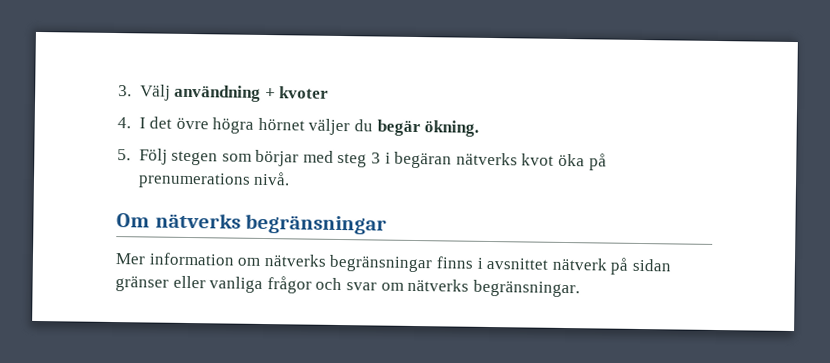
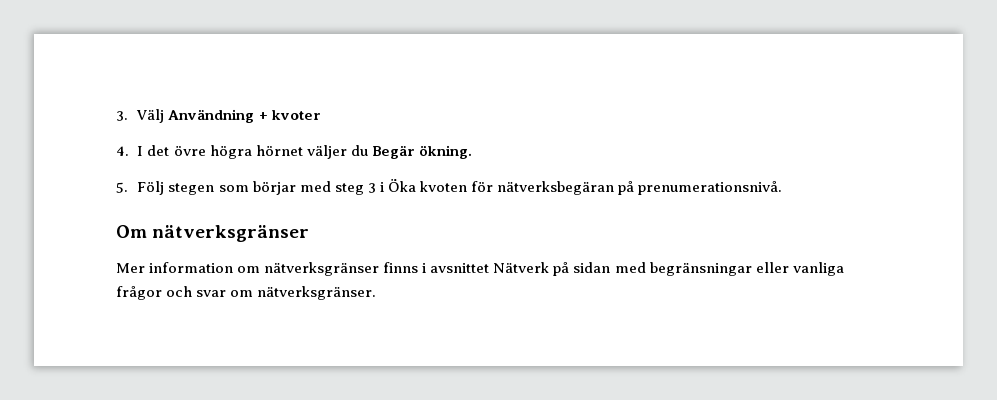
[174,84,262,102] användning -> [168,109,255,123] Användning
[376,119,421,137] begär -> [371,146,415,159] Begär
[394,151,607,171] [137,171,291,189] begäran nätverks kvot öka på prenumerations nivå. -> [387,179,783,195] Öka kvoten för nätverksbegäran på prenumerationsnivå.
[154,212,388,235] nätverks begränsningar -> [152,225,310,242] nätverksgränser
[263,254,434,273] nätverks begränsningar -> [264,262,380,276] nätverksgränser
[551,257,607,271] nätverk -> [493,262,550,273] Nätverk
[115,276,169,292] gränser -> [614,262,752,276] med begränsningar
[407,278,580,298] nätverks begränsningar. -> [257,286,377,300] nätverksgränser.

